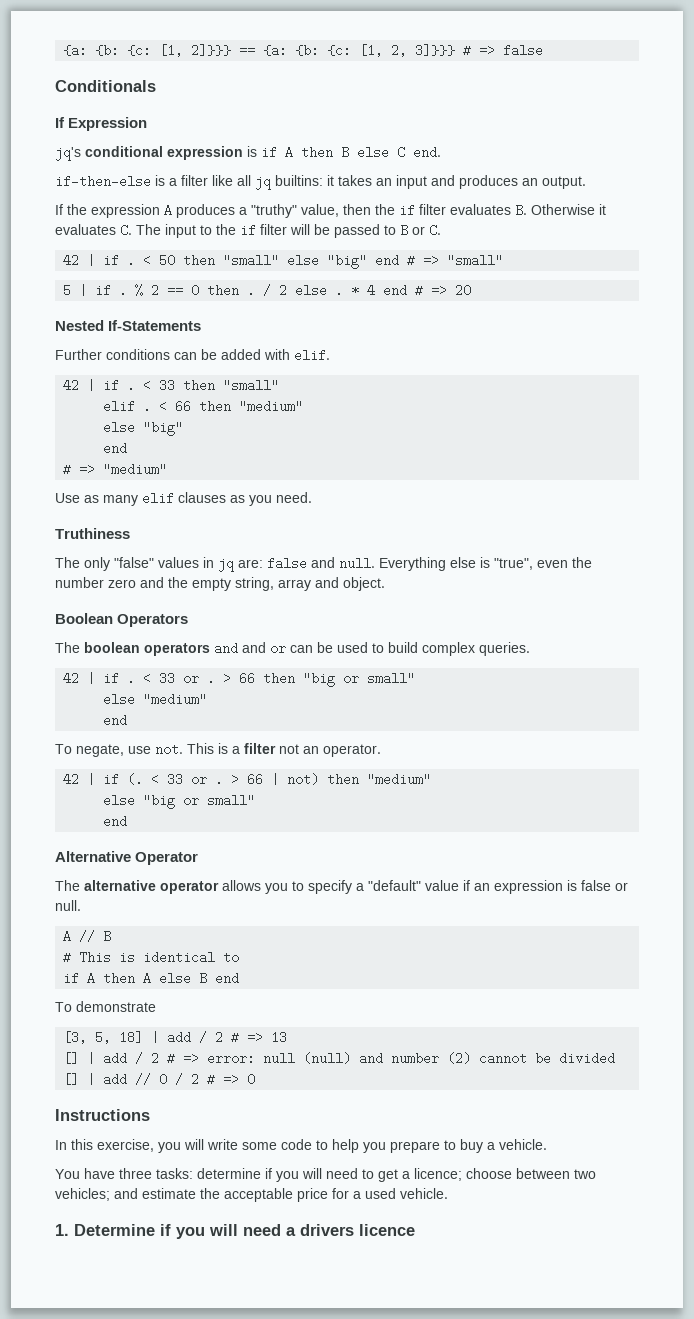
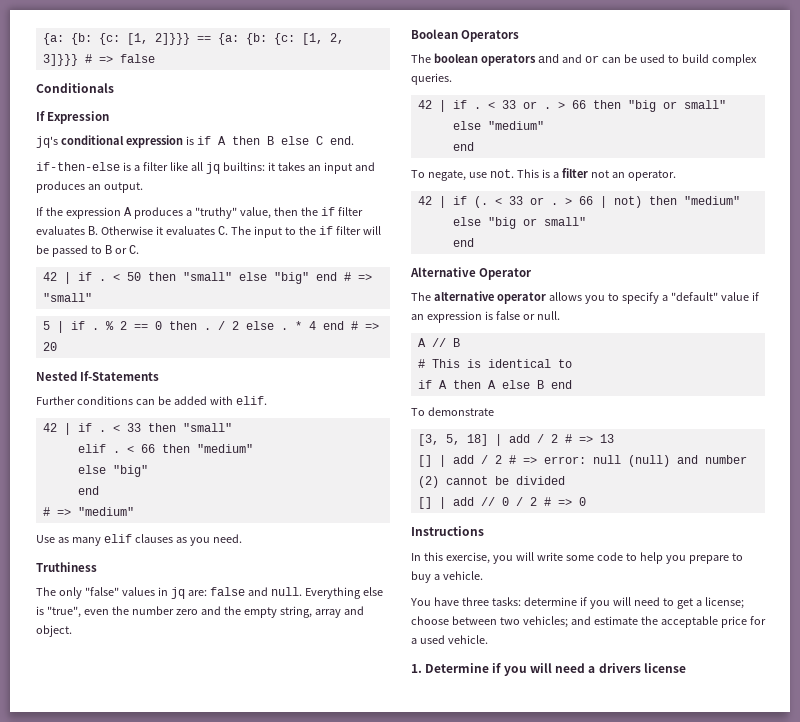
[414,1168,462,1181] licence; -> [704,597,744,609] license;
[359,1224,415,1236] licence -> [643,663,686,673] license

